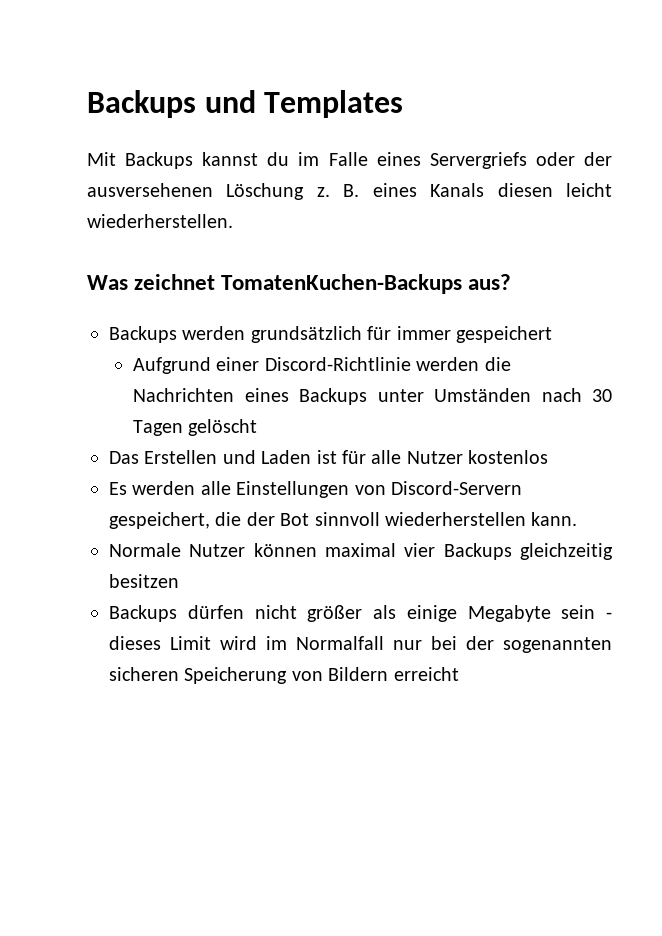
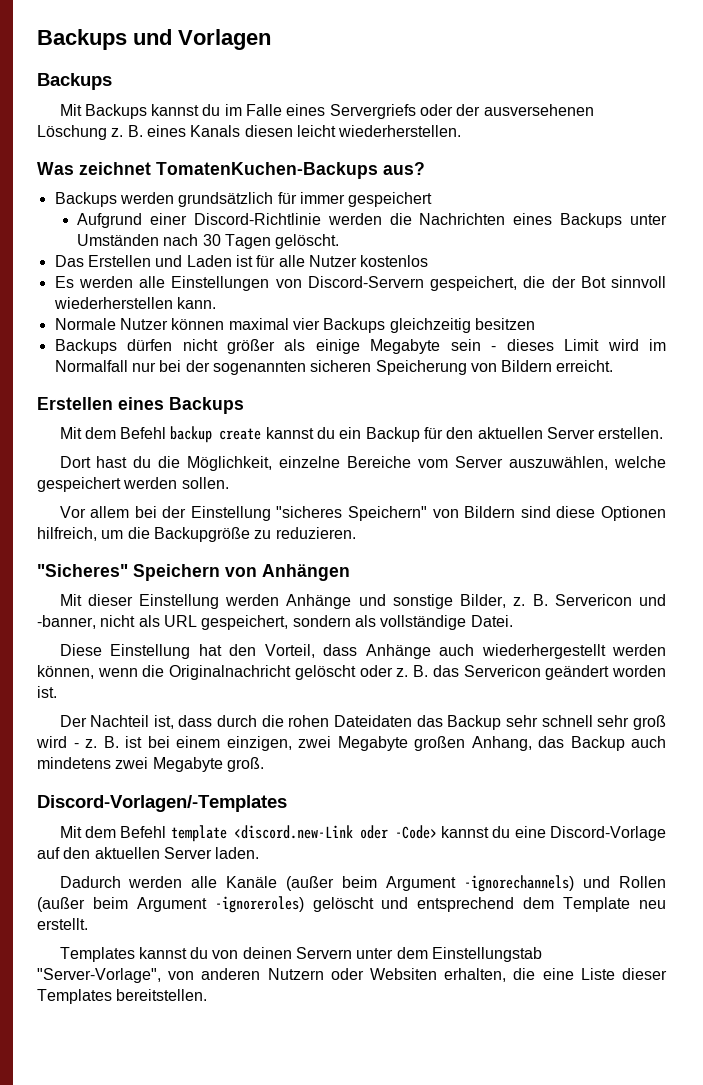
[264,90,404,118] Templates -> [178,29,271,50] [37,73,112,90] Vorlagen // Backups
[188,419,258,436] gelöscht -> [275,234,340,249] gelöscht.
[393,667,459,681] erreicht -> [556,360,614,372] [37,397,244,414] [59,426,664,443] [59,456,667,471] [37,477,229,492] [59,506,666,521] [37,527,356,542] [37,564,350,581] [59,594,666,609] [37,615,513,630] [59,644,666,659] [37,665,667,680] [37,686,57,698] [59,715,666,730] [36,736,666,751] [37,757,264,772] [37,795,287,812] [59,825,666,842] [37,847,260,859] [59,875,666,892] [37,896,667,913] [37,918,88,930] [59,947,543,962] [37,968,667,983] [37,989,208,1004] erreicht. // Erstellen eines Backups // Mit dem Befehl backup create kannst du ein Backup für den aktuellen Server erstellen. // Dort hast du die Möglichkeit, einzelne Bereiche vom Server auszuwählen, welche gespeichert werden sollen. // Vor allem bei der Einstellung "sicheres Speichern" von Bildern sind diese Optionen hilfreich, um die Backupgröße zu reduzieren. // "Sicheres" Speichern von Anhängen // Mit dieser Einstellung werden Anhänge und sonstige Bilder, z. B. Servericon und -banner, nicht als URL gespeichert, sondern als vollständige Datei. // Diese Einstellung hat den Vorteil, dass Anhänge auch wiederhergestellt werden können, wenn die Originalnachricht gelöscht oder z. B. das Servericon geändert worden ist. // Der Nachteil ist, dass durch die rohen Dateidaten das Backup sehr schnell sehr groß wird - z. B. ist bei einem einzigen, zwei Megabyte großen Anhang, das Backup auch mindetens zwei Megabyte groß. // Discord-Vorlagen/-Templates // Mit dem Befehl template <discord.new-Link oder -Code> kannst du eine Discord-Vorlage auf den aktuellen Server laden. // Dadurch werden alle Kanäle (außer beim Argument -ignorechannels) und Rollen (außer beim Argument -ignoreroles) gelöscht und entsprechend dem Template neu erstellt. // Templates kannst du von deinen Servern unter dem Einstellungstab "Server-Vorlage", von anderen Nutzern oder Websiten erhalten, die eine Liste dieser Templates bereitstellen.

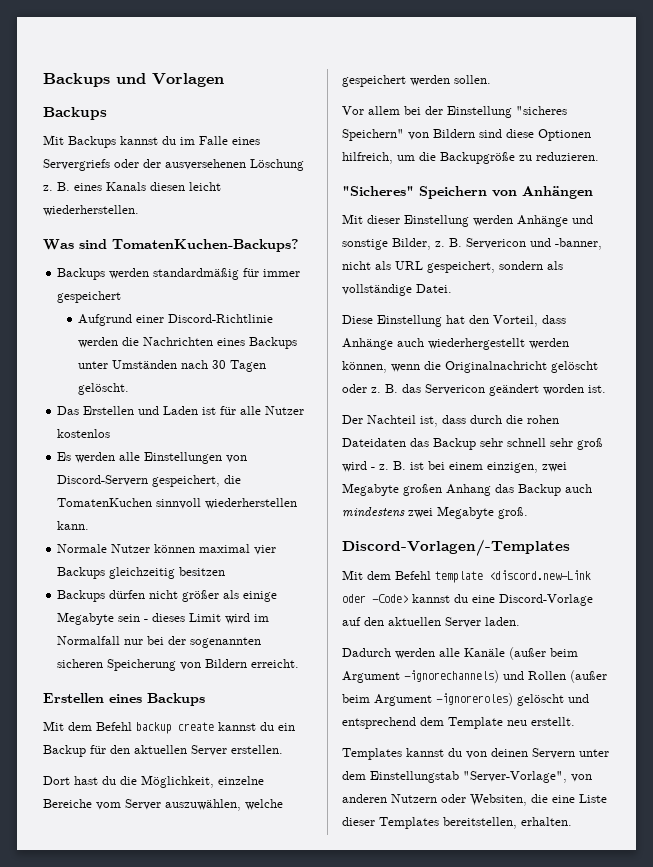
[79,162,425,179] zeichnet TomatenKuchen-Backups aus? -> [79,239,299,252] sind TomatenKuchen-Backups?
[178,192,274,207] grundsätzlich -> [153,268,240,280] standardmäßig
[551,276,606,288] der Bot -> [57,498,153,507] TomatenKuchen
[471,736,532,751] Anhang, -> [446,484,491,496] Anhang
[37,757,111,769] mindetens -> [342,507,405,517] mindestens
[369,968,507,982] Websiten erhalten, -> [470,794,527,806] Websiten,
[116,989,208,1001] bereitstellen. -> [443,817,572,829] bereitstellen, erhalten.

